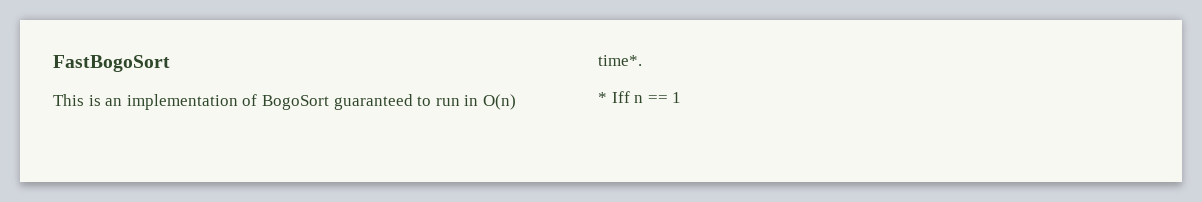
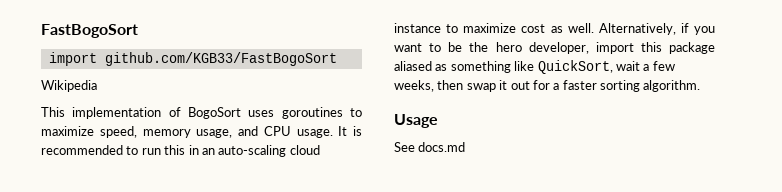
(170, 63) none -> [48,52,337,66] [41,80,97,92] // import github.com/KGB33/FastBogoSort // Wikipedia
[88,95,123,106] is an -> (65, 112) none
[333,94,516,110] [598,55,642,66] [598,91,682,103] guaranteed to run in O(n) time*. // * Iff n == 1 -> [248,107,363,119] [41,126,362,138] [41,145,320,157] [394,23,715,35] [394,42,715,54] [394,60,675,74] [394,80,701,92] [394,114,438,128] [394,142,466,152] uses goroutines to maximize speed, memory usage, and CPU usage. It is recommended to run this in an auto-scaling cloud instance to maximize cost as well. Alternatively, if you want to be the hero developer, import this package aliased as something like QuickSort, wait a few weeks, then swap it out for a faster sorting algorithm. // Usage // See docs.md

